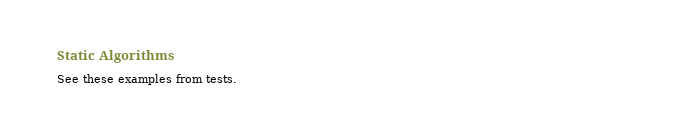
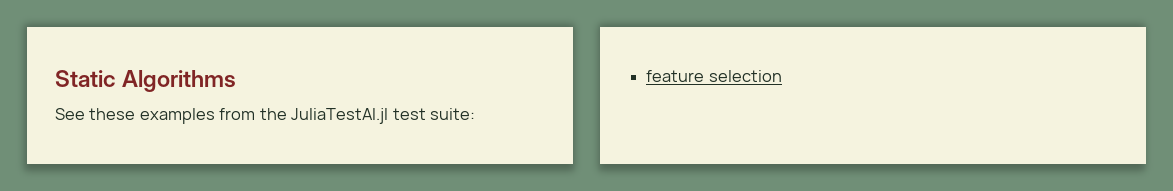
[206,75,237,83] tests. -> [259,108,476,124] [646,70,782,82] the JuliaTestAI.jl test suite: // feature selection

